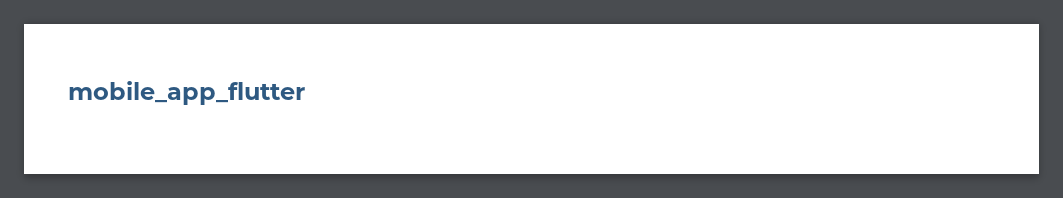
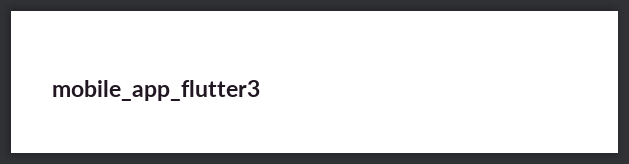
[68,81,305,105] mobile_app_flutter -> [52,80,260,101] mobile_app_flutter3

